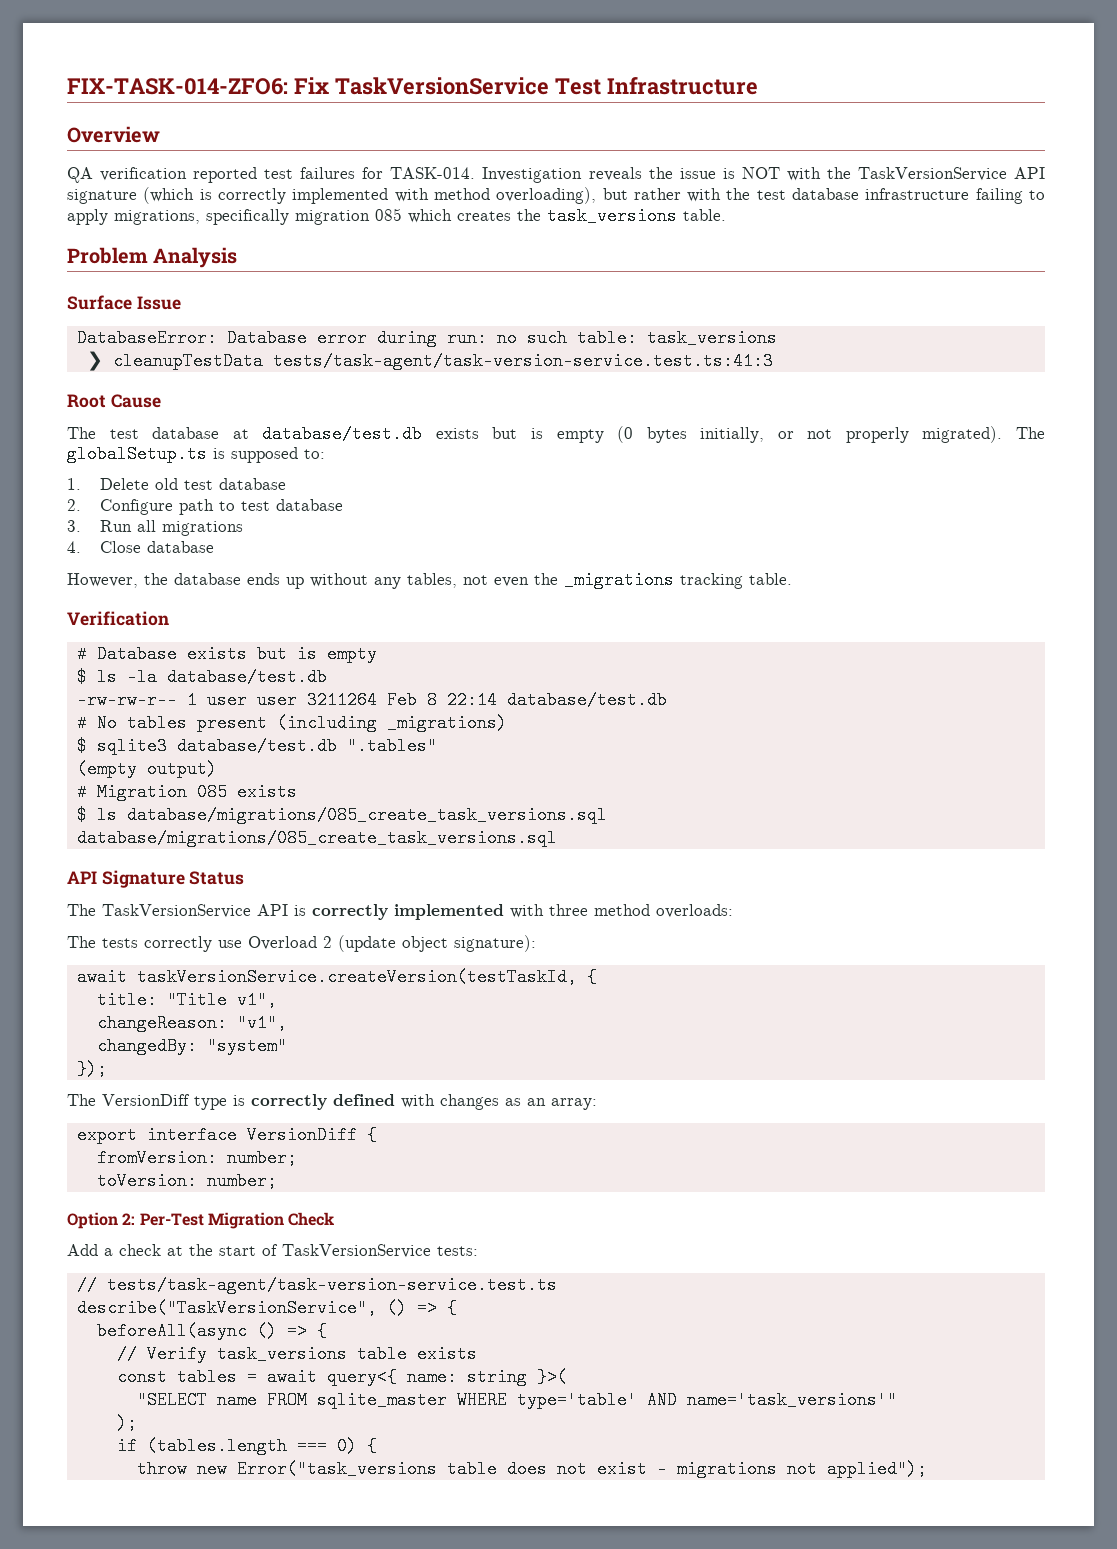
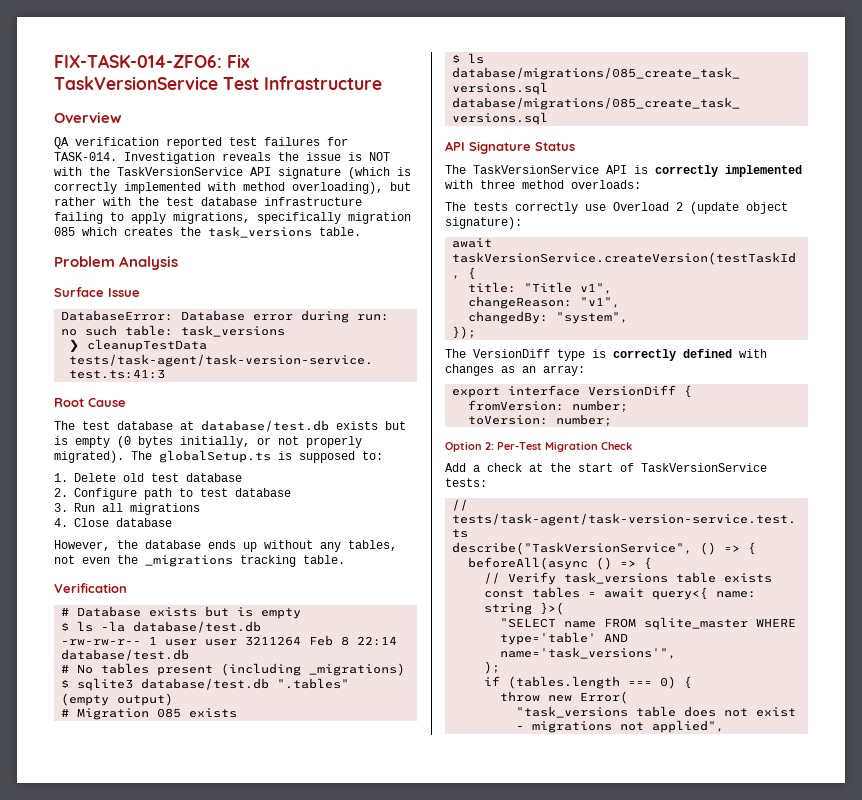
[206,1037,287,1055] "system" -> [556,312,629,324] "system",
[686,1391,897,1409] name='task_versions'" -> [500,647,677,659] name='task_versions'",
[236,1460,437,1478] Error("task_versions -> [580,691,629,704] [516,706,629,718] Error( // "task_versions
[826,1460,927,1478] applied"); -> [652,720,725,733] applied",

